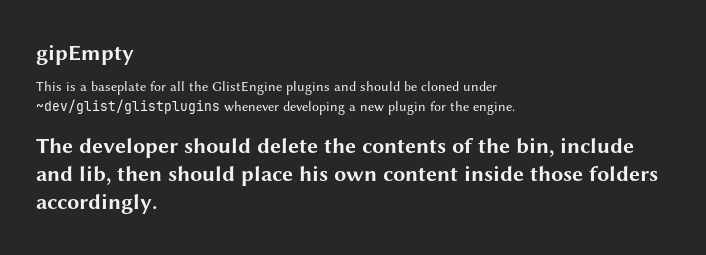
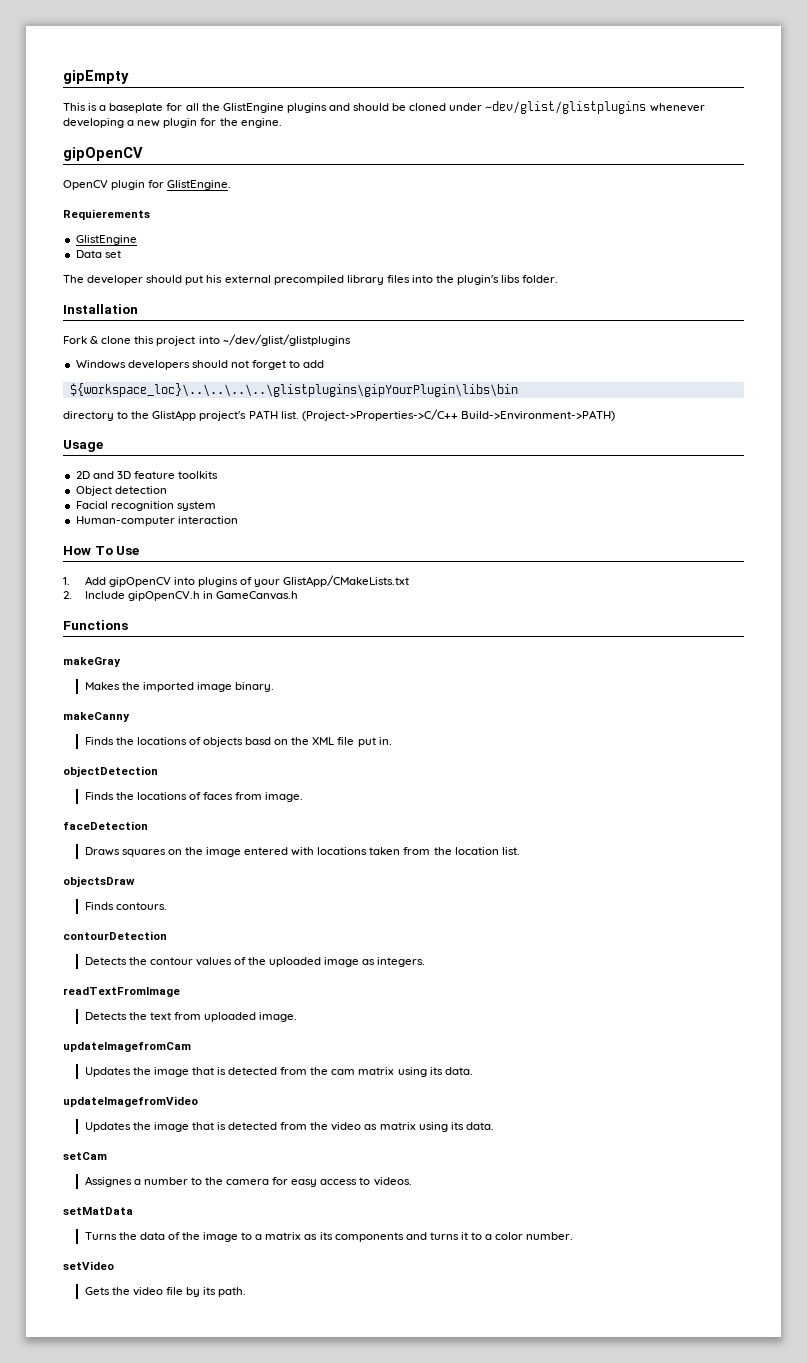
[36,137,634,158] [36,165,658,186] [36,193,157,214] The developer should delete the contents of the bin, include and lib, then should place his own content inside those folders accordingly. -> [63,147,143,161] [63,180,232,190] [63,209,150,220] [75,235,137,245] [75,250,121,258] [63,275,559,285] [63,304,138,314] [63,334,351,346] [75,360,325,370] [69,383,518,397] [63,409,615,421] [63,440,103,452] [75,471,219,479] [75,486,167,496] [75,501,216,511] [75,516,238,526] [63,546,140,555] [63,575,410,587] [63,591,298,601] [63,620,128,630] [63,657,121,667] [84,682,274,692] [63,712,130,722] [84,737,392,747] [63,766,158,777] [84,792,304,802] [63,821,148,830] [84,847,520,857] [63,876,135,887] [84,902,167,910] [63,931,167,940] [84,957,426,967] [63,987,180,997] [84,1012,298,1022] [63,1042,191,1052] [84,1067,473,1077] [63,1096,198,1107] [84,1122,494,1132] [63,1152,107,1160] [84,1176,412,1187] [63,1207,133,1215] [84,1232,574,1242] [63,1261,114,1270] [84,1287,247,1297] gipOpenCV // OpenCV plugin for GlistEngine. // Requierements // GlistEngine // Data set // The developer should put his external precompiled library files into the plugin's libs folder. // Installation // Fork & clone this project into ~/dev/glist/glistplugins // Windows developers should not forget to add // ${workspace_loc}\..\..\..\..\glistplugins\gipYourPlugin\libs\bin // directory to the GlistApp project's PATH list. (Project->Properties->C/C++ Build->Environment->PATH) // Usage // 2D and 3D feature toolkits // Object detection // Facial recognition system // Human-computer interaction // How To Use // 1. Add gipOpenCV into plugins of your GlistApp/CMakeLists.txt // 2. Include gipOpenCV.h in GameCanvas.h // Functions // makeGray // Makes the imported image binary. // makeCanny // Finds the locations of objects basd on the XML file put in. // objectDetection // Finds the locations of faces from image. // faceDetection // Draws squares on the image entered with locations taken from the location list. // objectsDraw // Finds contours. // contourDetection // Detects the contour values of the uploaded image as integers. // readTextFromImage // Detects the text from uploaded image. // updateImagefromCam // Updates the image that is detected from the cam matrix using its data. // updateImagefromVideo // Updates the image that is detected from the video as matrix using its data. // setCam // Assignes a number to the camera for easy access to videos. // setMatData // Turns the data of the image to a matrix as its components and turns it to a color number. // setVideo // Gets the video file by its path.

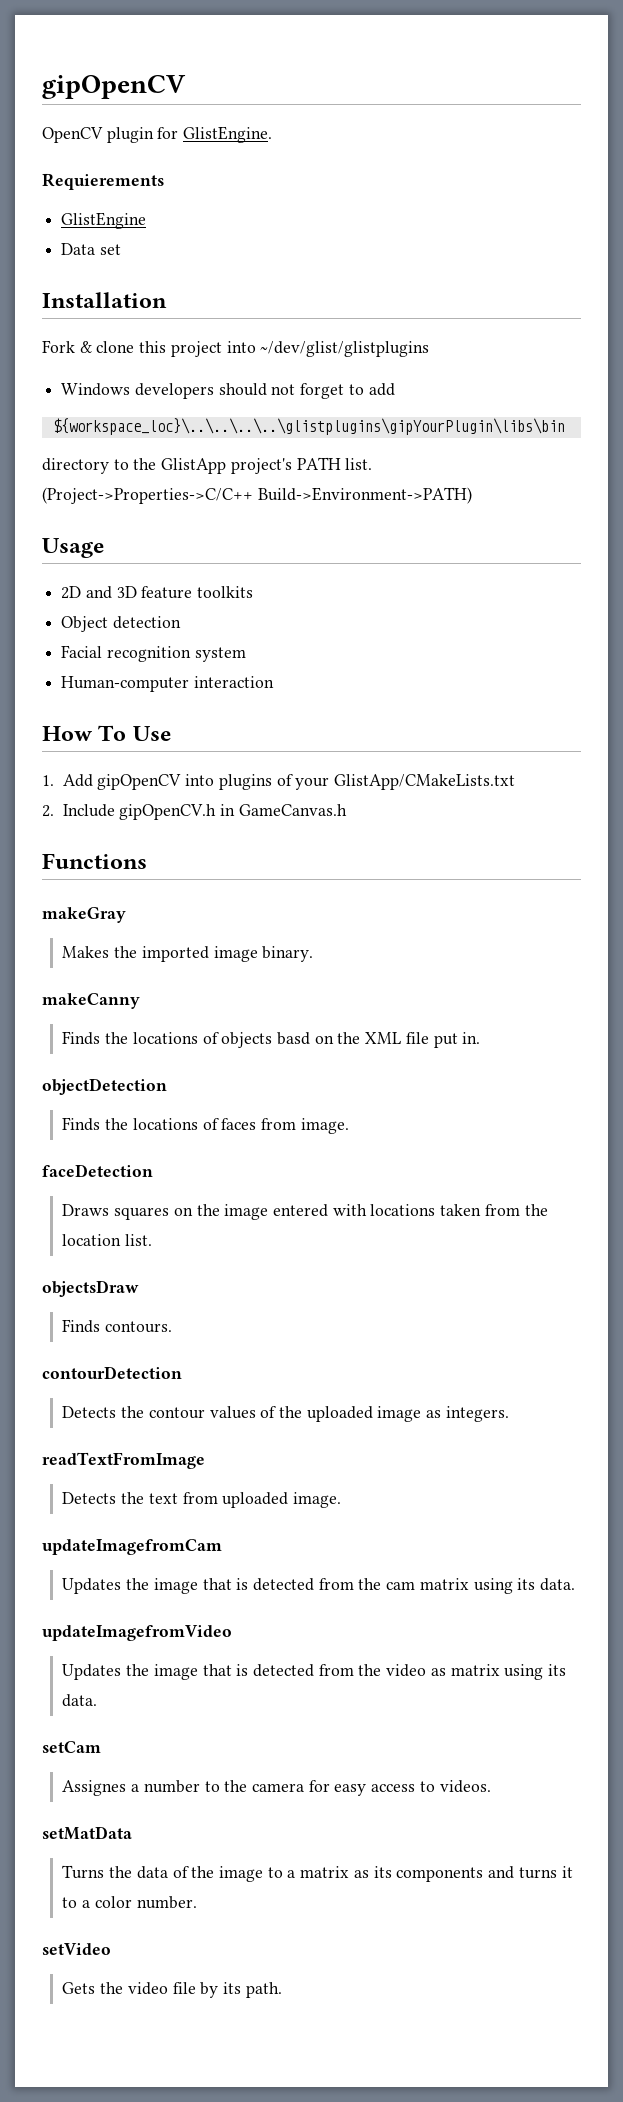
[63,70,129,84] [63,101,705,114] [63,118,282,128] gipEmpty // This is a baseplate for all the GlistEngine plugins and should be cloned under ~dev/glist/glistplugins whenever developing a new plugin for the engine. // -> (42, 87) none
[63,275,559,285] // The developer should put his external precompiled library files into the plugin's libs folder. -> (121, 249) none

